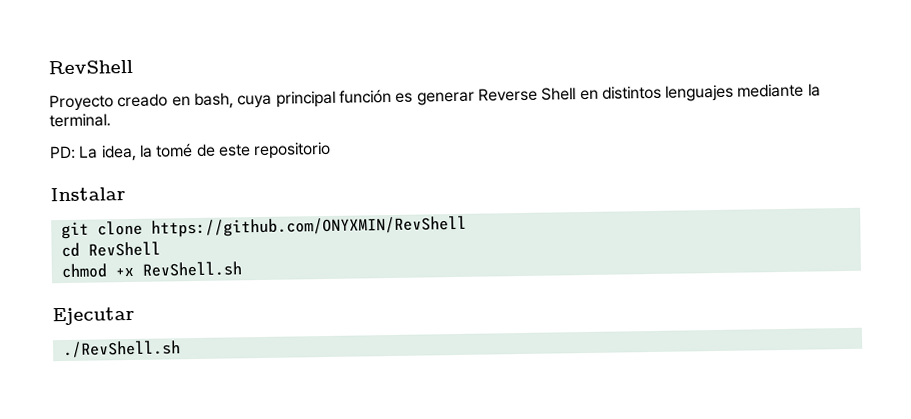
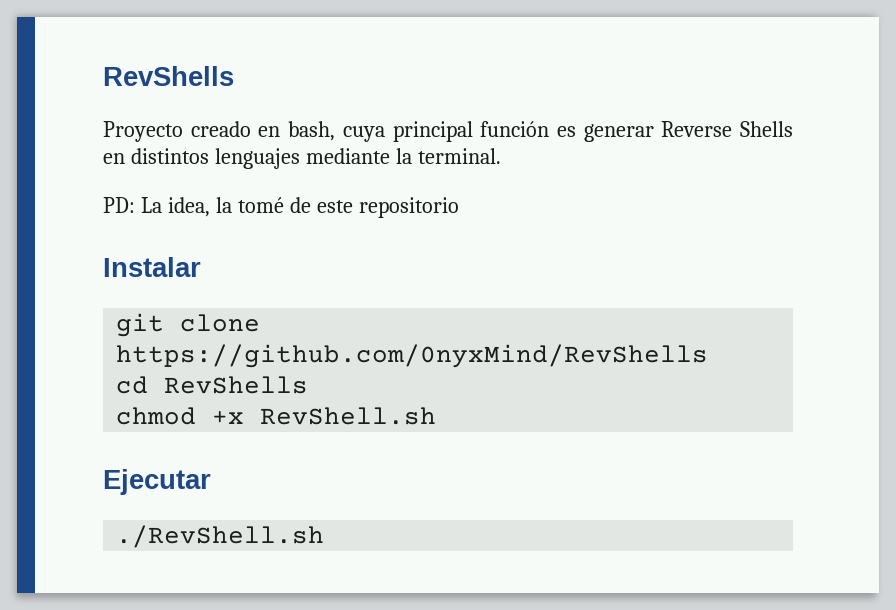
[48,59,133,75] RevShell -> [103,66,234,86] RevShells
[541,87,577,101] Shell -> [740,121,793,137] Shells
[150,215,467,238] https://github.com/ONYXMIN/RevShell -> [116,344,709,368] https://github.com/0nyxMind/RevShells
[87,241,161,257] RevShell -> [164,376,309,394] RevShells

